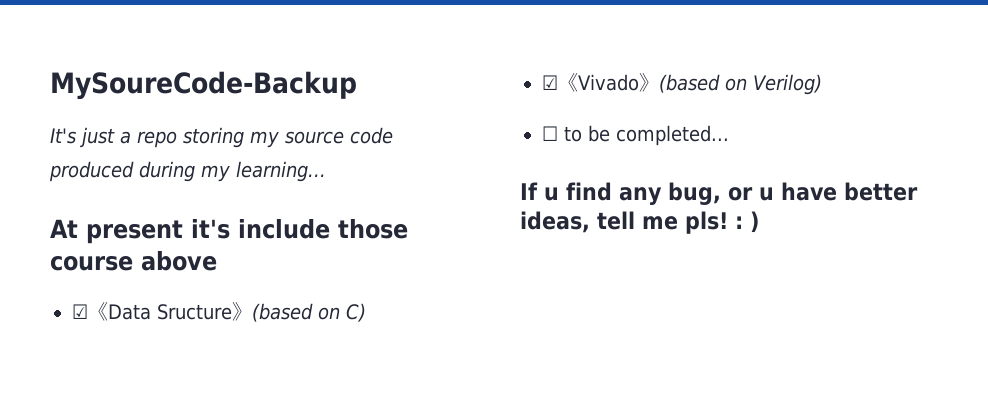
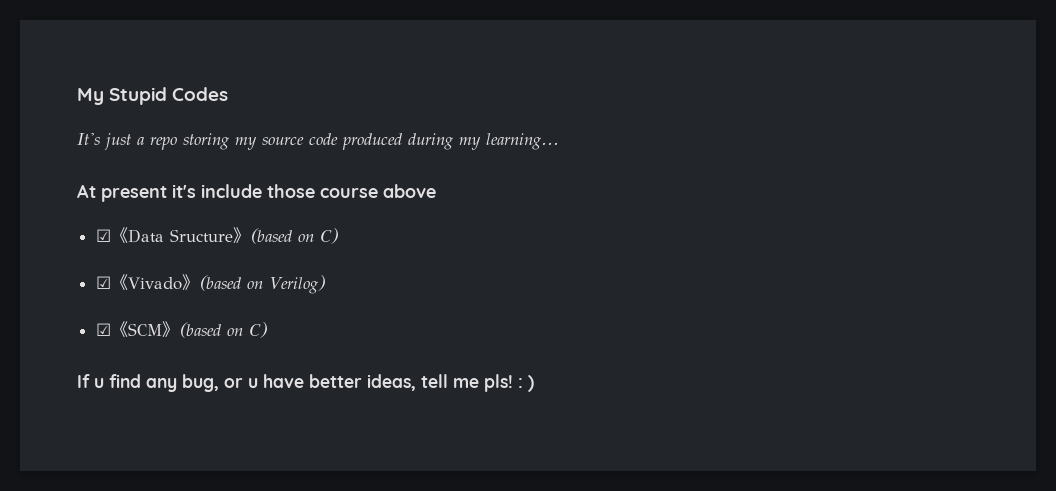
[50,71,357,100] MySoureCode-Backup -> [77,87,229,105] My Stupid Codes
[542,125,729,146] ☐ to be completed... -> [95,321,267,338] ☑《SCM》(based on C)

